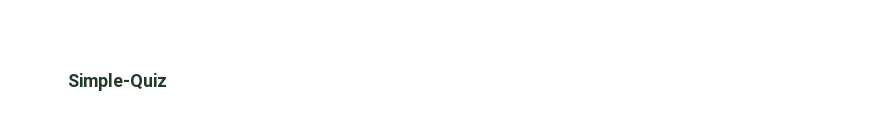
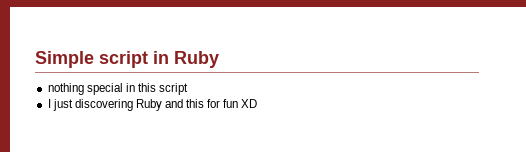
[68,73,167,91] Simple-Quiz -> [35,51,219,68] [47,83,189,95] [47,99,258,111] Simple script in Ruby // nothing special in this script // I just discovering Ruby and this for fun XD

